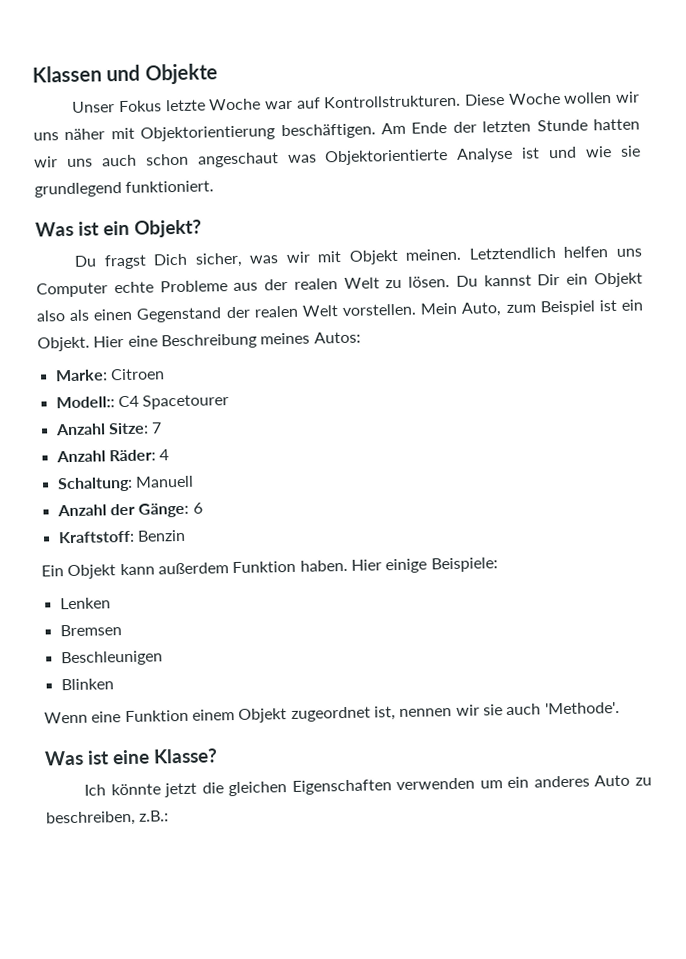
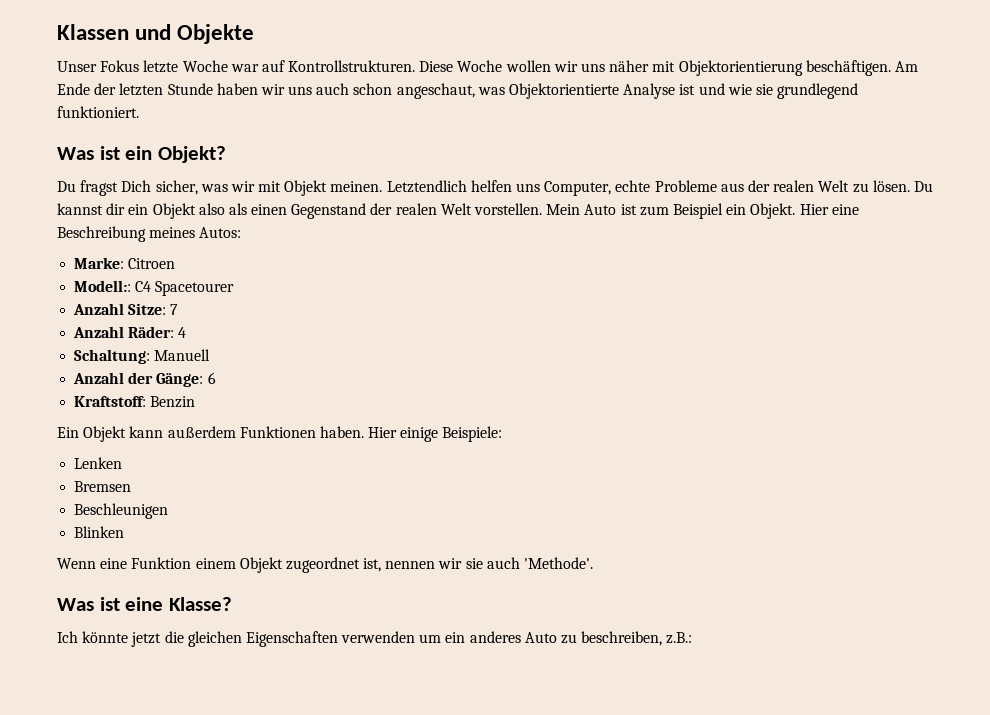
[592,118,640,131] hatten -> [216,83,258,95] haben
[197,152,279,168] angeschaut -> [396,83,475,99] angeschaut,
[36,282,108,298] Computer -> [544,181,612,196] Computer,
[537,273,561,286] Dir -> [106,203,126,215] dir
[461,302,503,317] Auto, -> [584,204,637,215] Auto ist
[598,299,617,312] ist -> (723, 211) none
[232,560,297,574] Funktion -> [239,426,316,438] Funktionen

